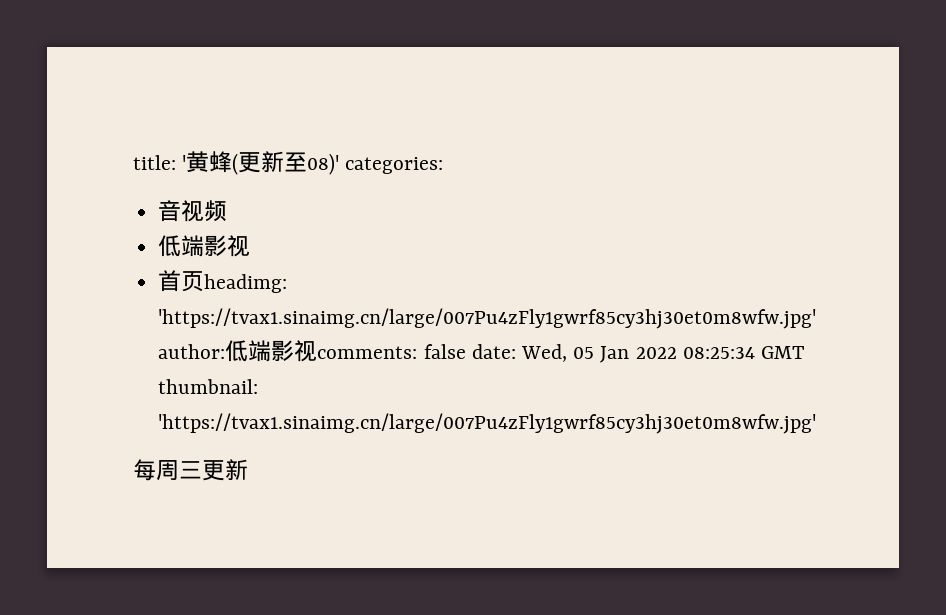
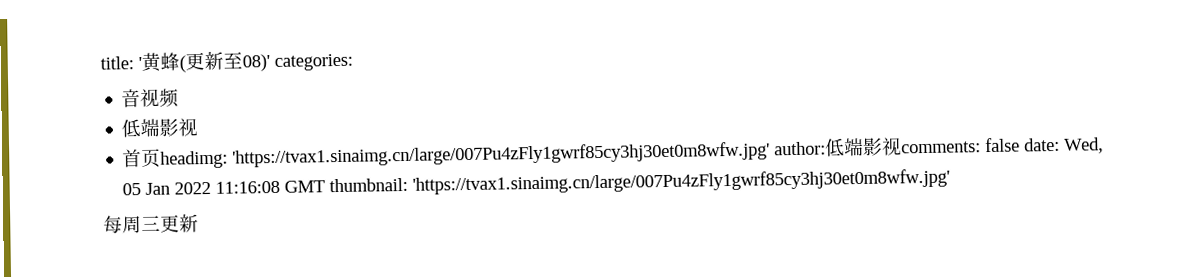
[682,347,755,359] 08:25:34 -> [215,180,281,194] 11:16:08

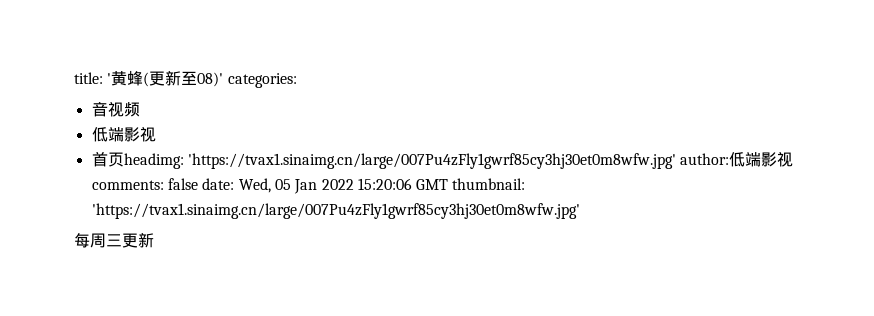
[215,180,281,194] 11:16:08 -> [357,178,412,190] 15:20:06

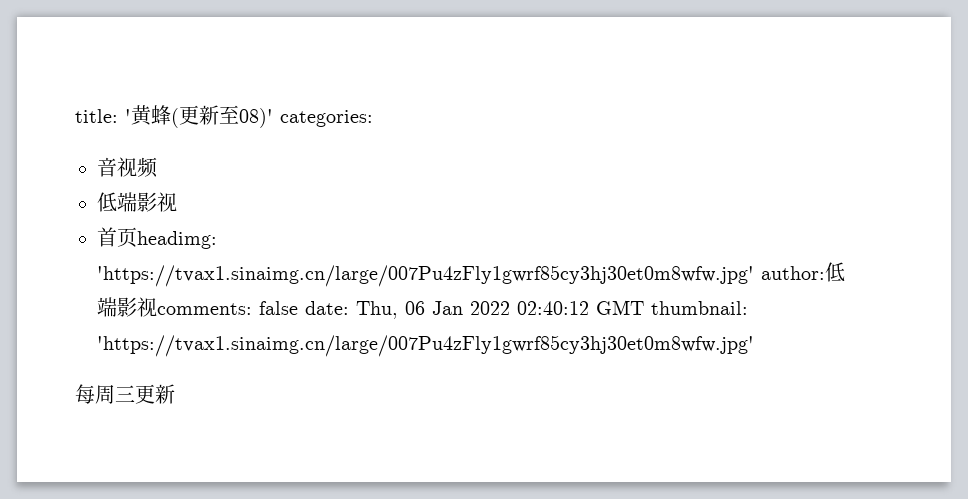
[238,178,291,193] Wed, 05 -> [356,301,425,319] Thu, 06
[357,178,412,190] 15:20:06 -> [517,301,589,315] 02:40:12

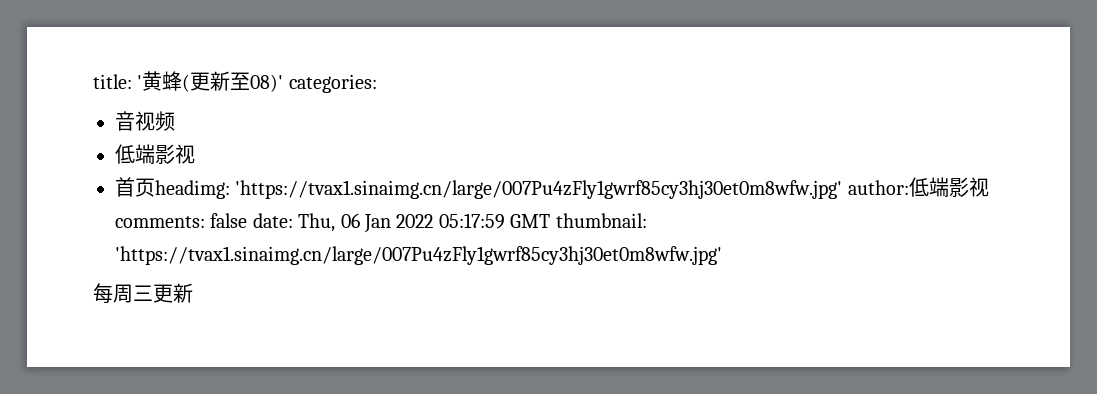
[517,301,589,315] 02:40:12 -> [438,213,505,229] 05:17:59

